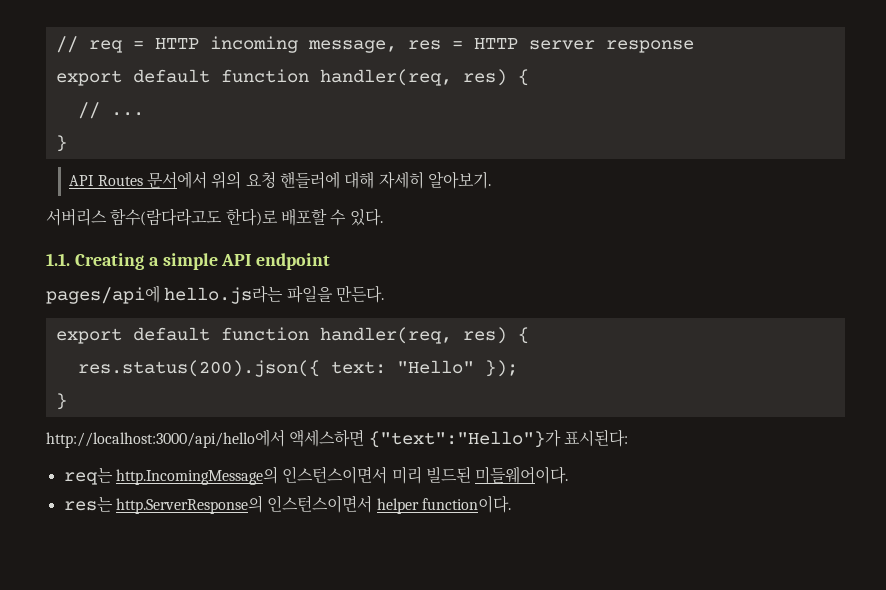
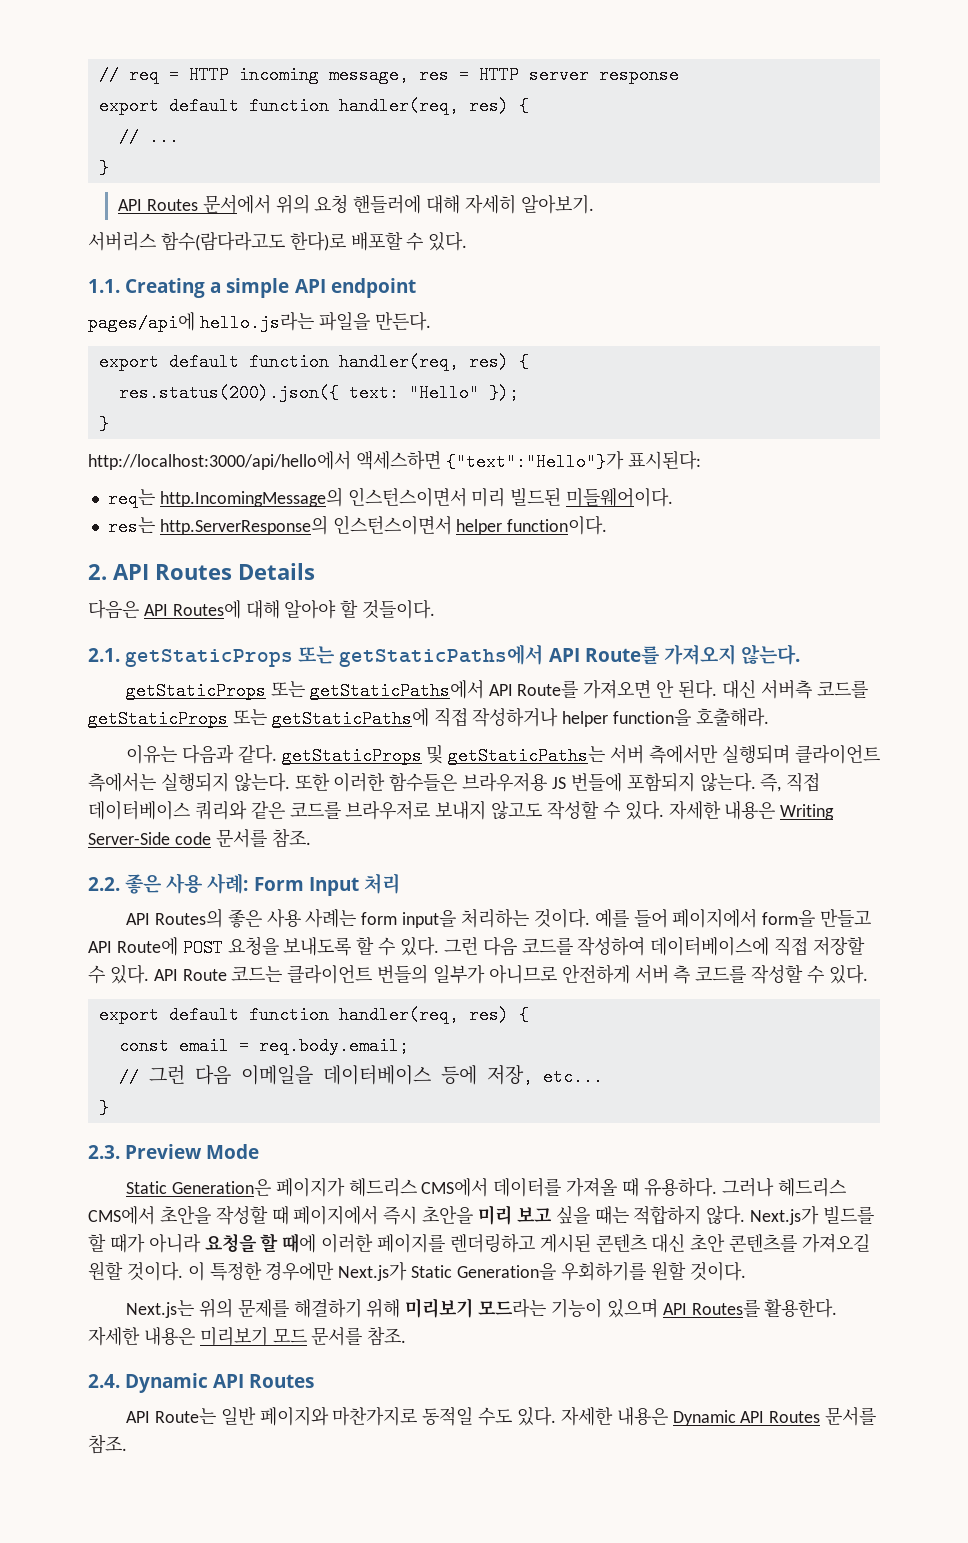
(511, 504) none -> [88,563,315,580] [88,599,436,619] [88,644,800,667] [126,679,868,700] [88,708,770,728] [126,744,880,765] [88,772,821,792] [88,800,835,820] [88,828,311,848] [88,873,400,896] [126,908,872,928] [88,936,866,957] [88,964,868,984] [98,1006,529,1024] [118,1037,409,1055] [118,1065,603,1086] [98,1099,109,1117] [88,1144,260,1159] [126,1177,846,1197] [88,1205,875,1225] [88,1233,871,1253] [88,1261,746,1281] [126,1298,838,1318] [88,1326,407,1346] [88,1373,315,1393] [126,1406,877,1426] [88,1434,127,1454] // 2. API Routes Details // 다음은 API Routes에 대해 알아야 할 것들이다. // 2.1. getStaticProps 또는 getStaticPaths에서 API Route를 가져오지 않는다. // getStaticProps 또는 getStaticPaths에서 API Route를 가져오면 안 된다. 대신 서버측 코드를 getStaticProps 또는 getStaticPaths에 직접 작성하거나 helper function을 호출해라. // 이유는 다음과 같다. getStaticProps 및 getStaticPaths는 서버 측에서만 실행되며 클라이언트 측에서는 실행되지 않는다. 또한 이러한 함수들은 브라우저용 JS 번들에 포함되지 않는다. 즉, 직접 데이터베이스 쿼리와 같은 코드를 브라우저로 보내지 않고도 작성할 수 있다. 자세한 내용은 Writing Server-Side code 문서를 참조. // 2.2. 좋은 사용 사례: Form Input 처리 // API Routes의 좋은 사용 사례는 form input을 처리하는 것이다. 예를 들어 페이지에서 form을 만들고 API Route에 POST 요청을 보내도록 할 수 있다. 그런 다음 코드를 작성하여 데이터베이스에 직접 저장할 수 있다. API Route 코드는 클라이언트 번들의 일부가 아니므로 안전하게 서버 측 코드를 작성할 수 있다. // export default function handler(req, res) { // const email = req.body.email; // // 그런 다음 이메일을 데이터베이스 등에 저장, etc... // } // 2.3. Preview Mode // Static Generation은 페이지가 헤드리스 CMS에서 데이터를 가져올 때 유용하다. 그러나 헤드리스 CMS에서 초안을 작성할 때 페이지에서 즉시 초안을 미리 보고 싶을 때는 적합하지 않다. Next.js가 빌드를 할 때가 아니라 요청을 할 때에 이러한 페이지를 렌더링하고 게시된 콘텐츠 대신 초안 콘텐츠를 가져오길 원할 것이다. 이 특정한 경우에만 Next.js가 Static Generation을 우회하기를 원할 것이다. // Next.js는 위의 문제를 해결하기 위해 미리보기 모드라는 기능이 있으며 API Routes를 활용한다. 자세한 내용은 미리보기 모드 문서를 참조. // 2.4. Dynamic API Routes // API Route는 일반 페이지와 마찬가지로 동적일 수도 있다. 자세한 내용은 Dynamic API Routes 문서를 참조.

